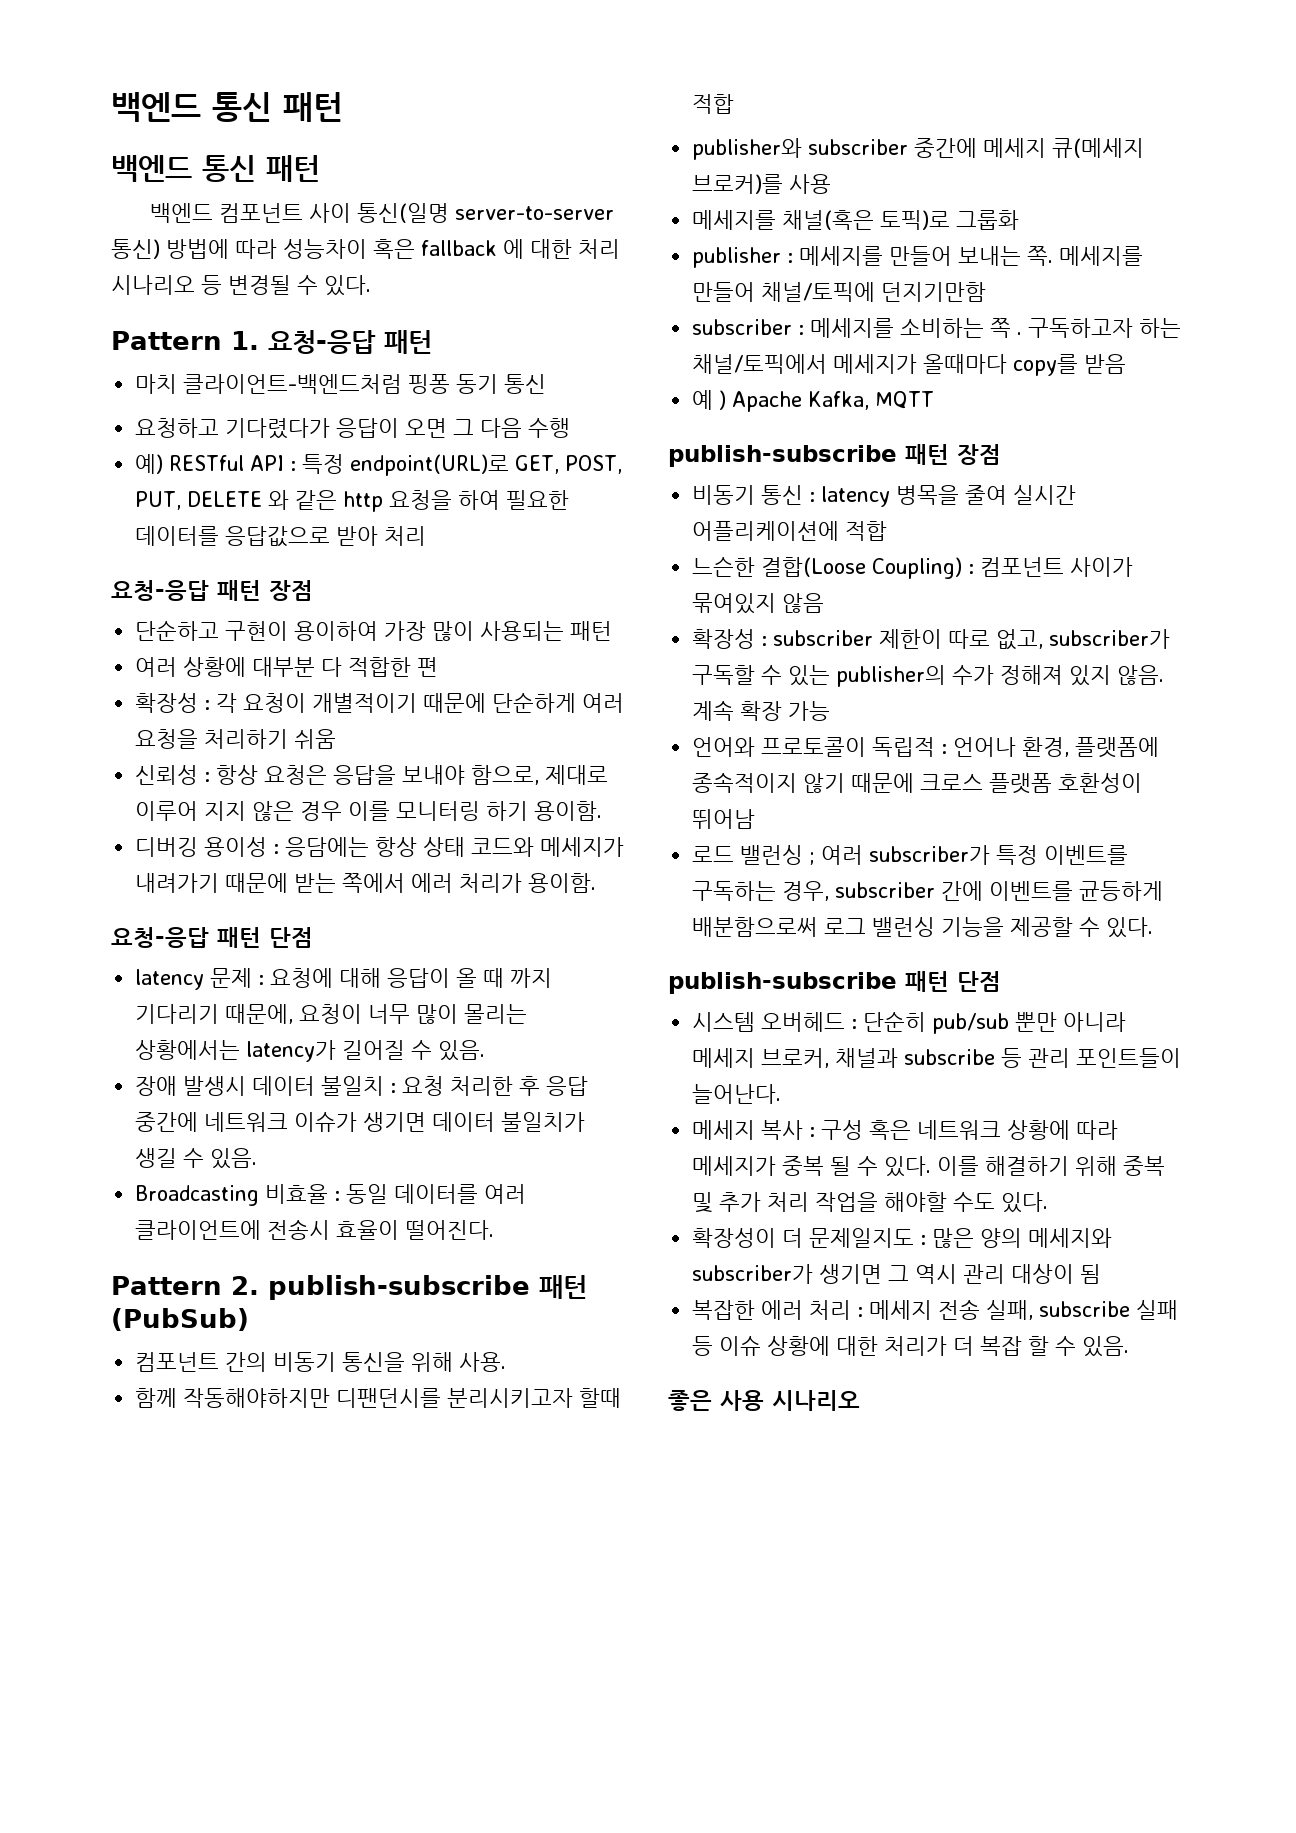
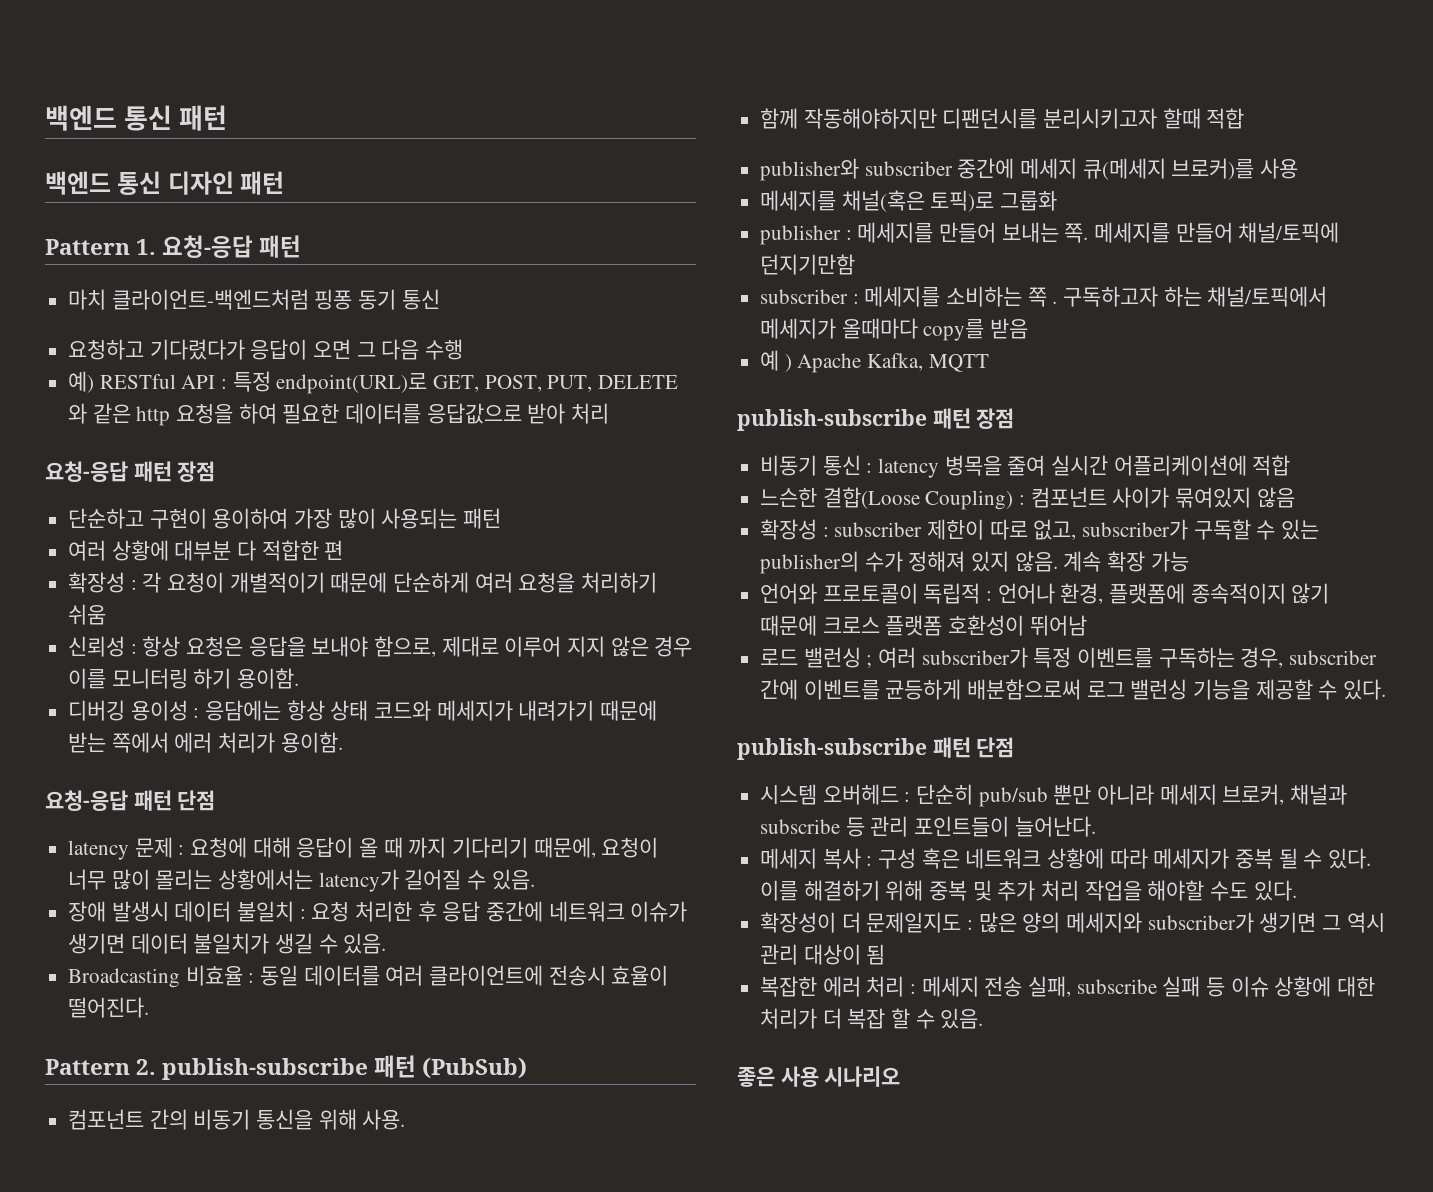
[266,155,320,182] [150,203,615,223] [111,239,620,259] [111,275,371,296] 패턴 // 백엔드 컴포넌트 사이 통신(일명 server-to-server 통신) 방법에 따라 성능차이 혹은 fallback 에 대한 처리 시나리오 등 변경될 수 있다. -> [167,171,285,195] 디자인 패턴

